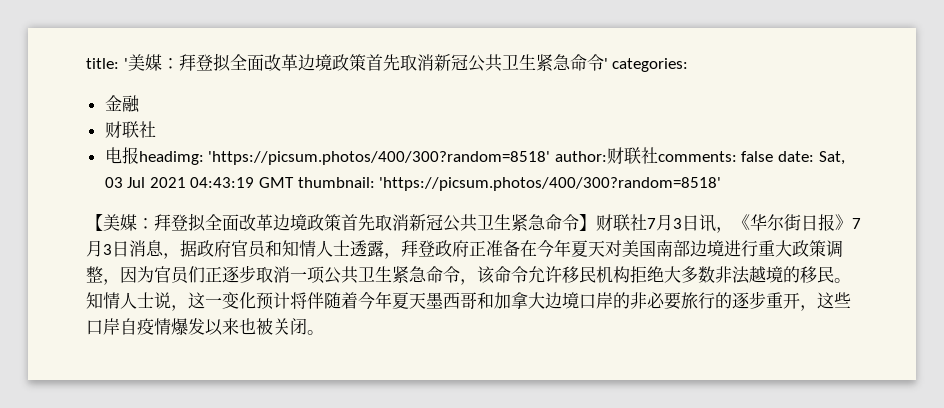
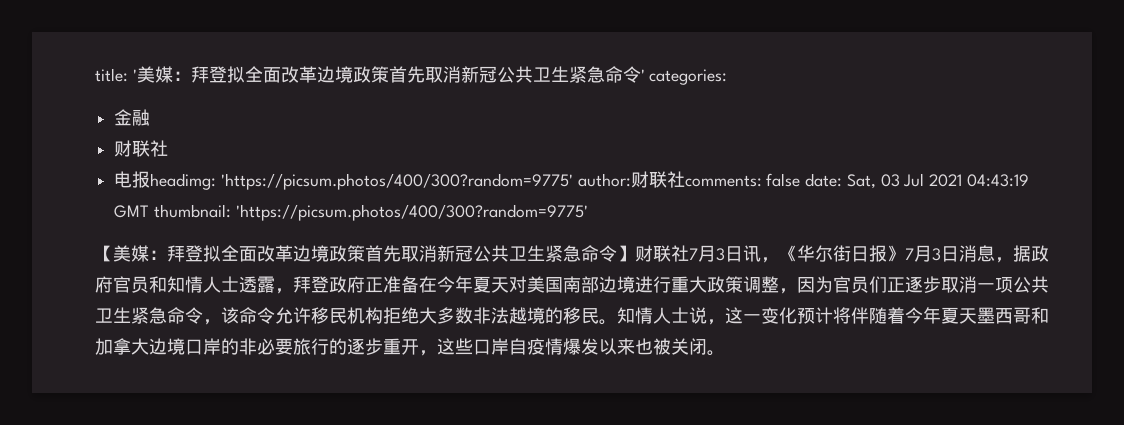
[208,151,551,165] 'https://picsum.photos/400/300?random=8518' -> [220,173,573,190] 'https://picsum.photos/400/300?random=9775'
[379,177,722,191] 'https://picsum.photos/400/300?random=8518' -> [235,204,588,221] 'https://picsum.photos/400/300?random=9775'

